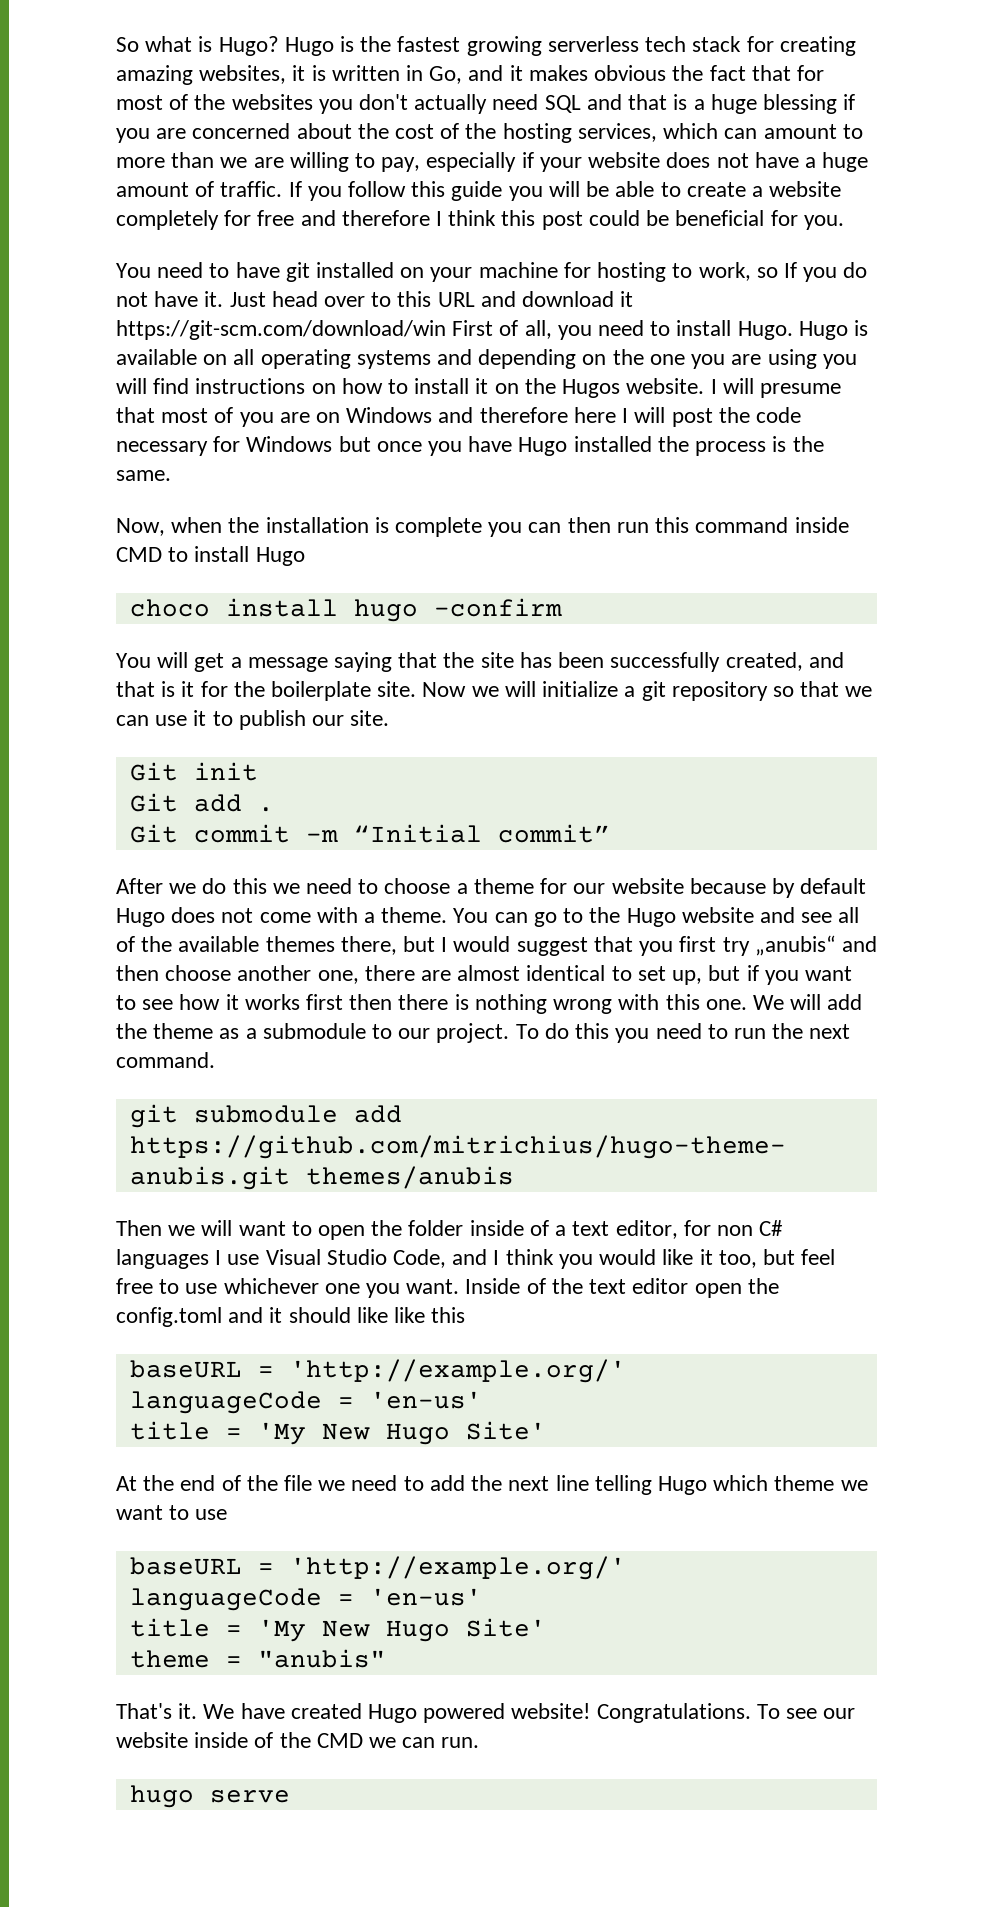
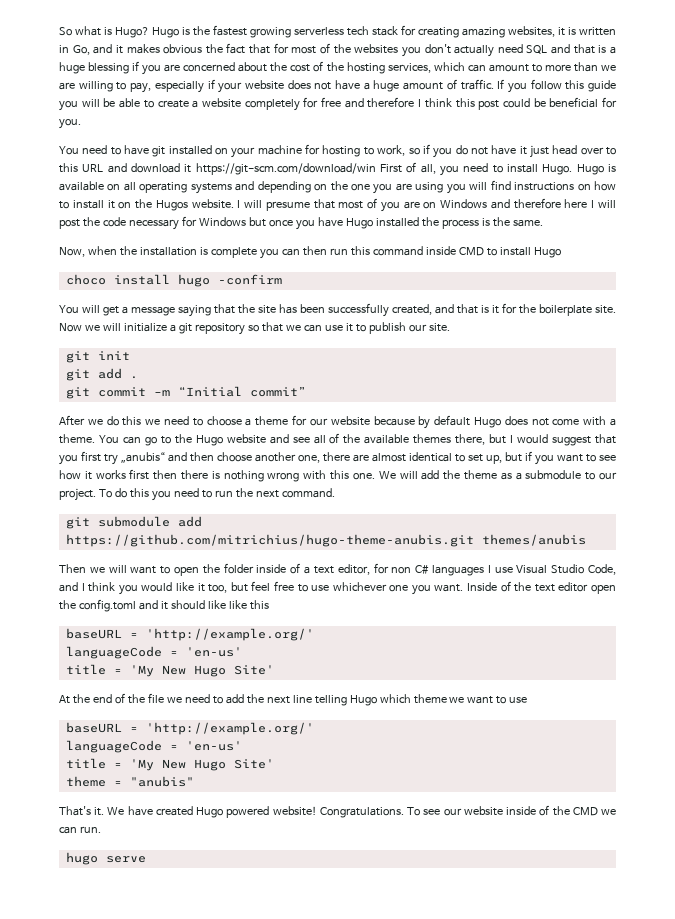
[783,262,797,278] If -> [422,144,430,154] if
[204,291,266,307] it. Just -> [519,145,549,158] it just
[129,762,178,781] Git -> [65,351,90,363] git
[129,793,178,812] Git -> [65,369,90,381] git
[129,824,178,843] Git -> [65,387,90,399] git

